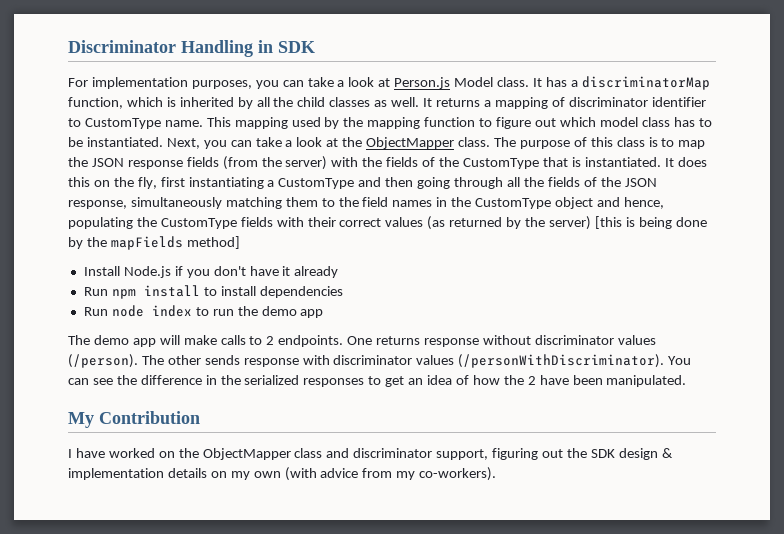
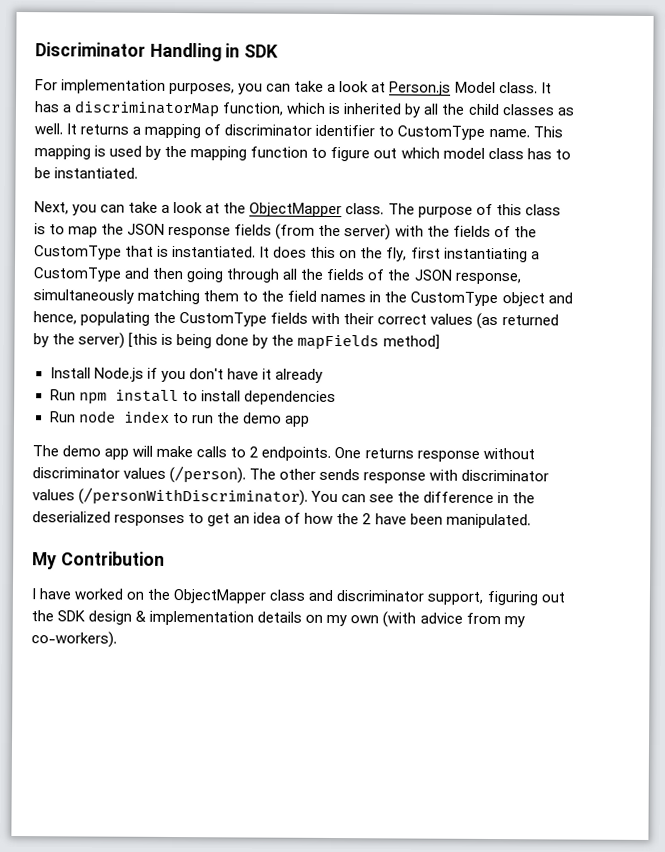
(288, 123) none -> [94,145,107,157] is
(163, 142) none -> (139, 173) //
[244,375,300,385] serialized -> [32,511,111,523] deserialized

